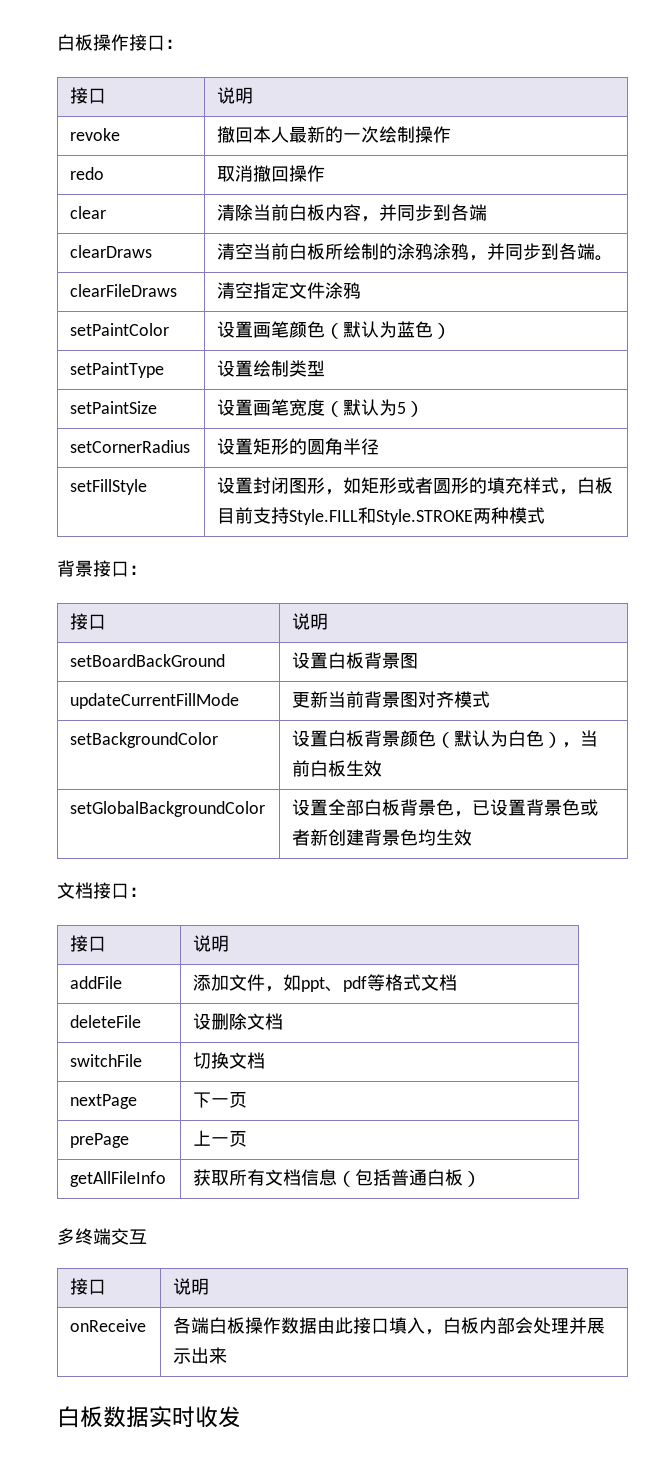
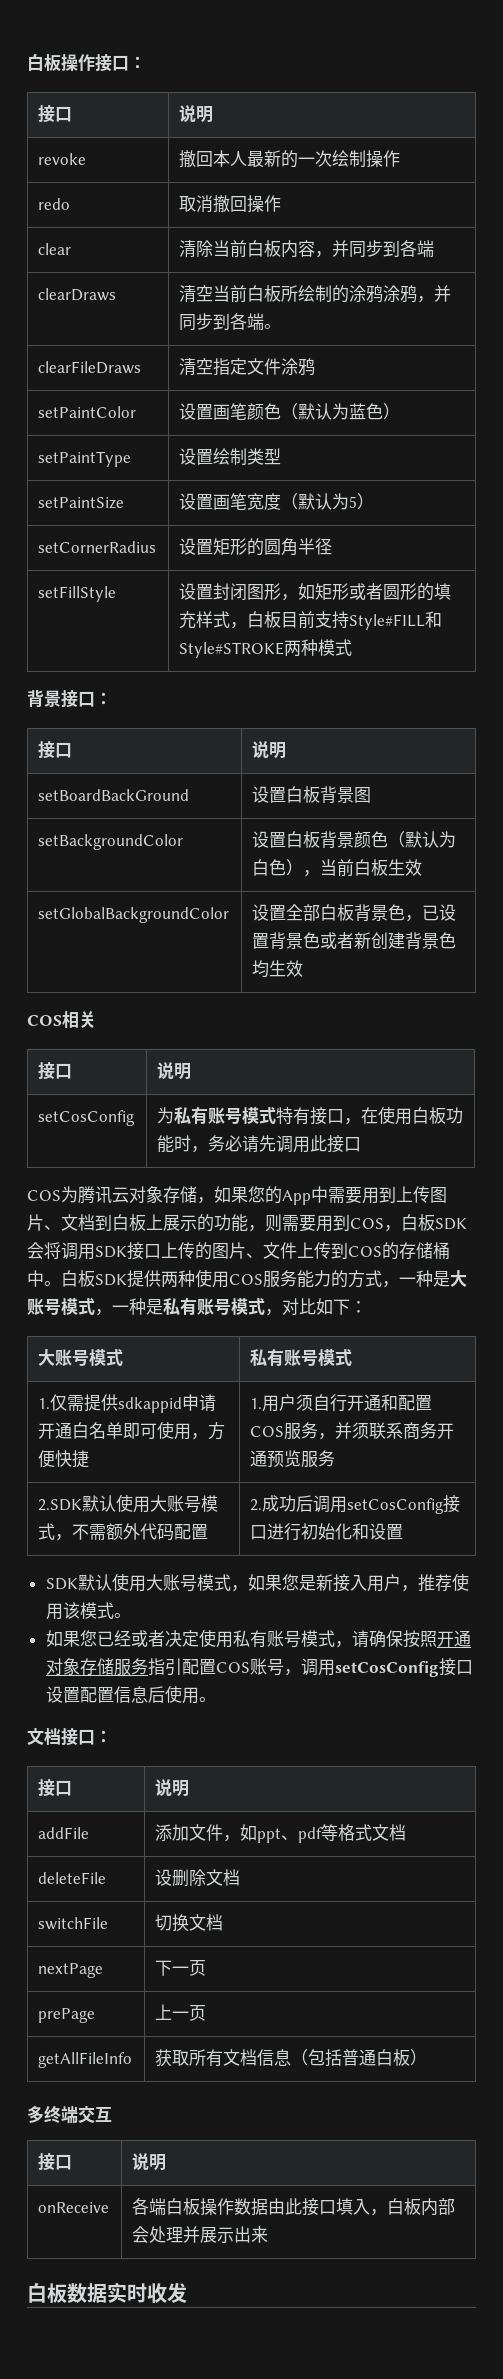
[289,507,474,525] Style.FILL和Style.STROKE -> [349,611,443,630] [179,642,285,658] Style#FILL和Style#STROKE
[70,693,240,709] [292,691,491,708] // updateCurrentFillMode | 更新当前背景图对齐模式 -> (372, 795) none
(473, 837) none -> [27,1011,96,1028] [38,1062,73,1080] [157,1062,192,1080] [38,1110,136,1126] [157,1106,464,1125] [157,1135,362,1153] [27,1186,447,1205] [27,1214,467,1232] [27,1242,450,1260] [27,1269,467,1288] [27,1298,367,1316] [38,1349,124,1367] [250,1349,353,1367] [38,1394,217,1413] [38,1421,226,1440] [38,1450,90,1468] [250,1394,433,1412] [250,1422,455,1440] [250,1450,336,1468] [38,1494,219,1513] [38,1523,209,1541] [250,1495,461,1514] [250,1523,404,1541] [45,1573,469,1592] [45,1602,131,1620] [45,1629,471,1648] [45,1658,473,1677] [45,1685,216,1704] // COS相关 // 接口 | 说明 // setCosConfig | 为私有账号模式特有接口，在使用白板功能时，务必请先调用此接口 // COS为腾讯云对象存储，如果您的App中需要用到上传图片、文档到白板上展示的功能，则需要用到COS，白板SDK会将调用SDK接口上传的图片、文件上传到COS的存储桶中。白板SDK提供两种使用COS服务能力的方式，一种是大账号模式，一种是私有账号模式，对比如下： // 大账号模式 | 私有账号模式 // 1.仅需提供sdkappid申请开通白名单即可使用，方便快捷 | 1.用户须自行开通和配置COS服务，并须联系商务开通预览服务 // 2.SDK默认使用大账号模式，不需额外代码配置 | 2.成功后调用setCosConfig接口进行初始化和设置 // SDK默认使用大账号模式，如果您是新接入用户，推荐使用该模式。 // 如果您已经或者决定使用私有账号模式，请确保按照开通对象存储服务指引配置COS账号，调用setCosConfig接口设置配置信息后使用。

